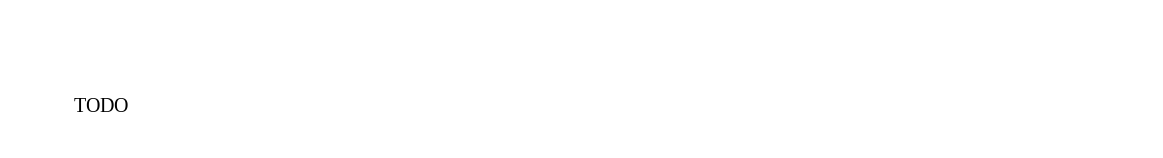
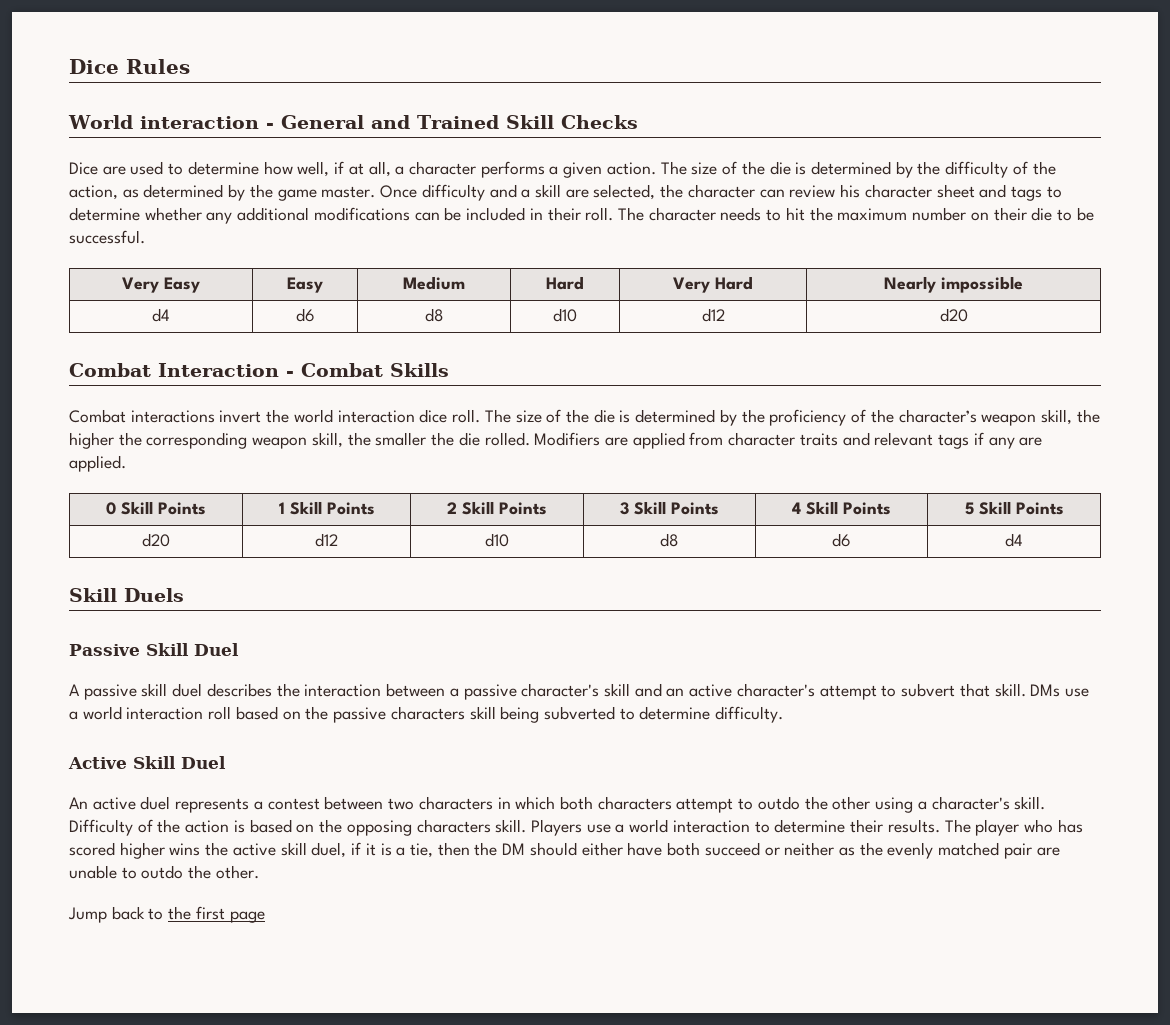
[74,98,128,112] TODO -> [69,59,190,74] [68,115,638,129] [69,161,1056,178] [69,184,1062,201] [69,207,1094,224] [69,230,145,244] [122,277,200,293] [287,277,323,293] [403,276,466,290] [546,276,584,290] [673,276,753,293] [884,276,1023,293] [152,308,170,322] [295,308,315,322] [424,308,444,322] [553,308,577,322] [701,308,725,322] [939,308,968,322] [69,363,449,377] [69,409,1100,426] [69,432,1043,449] [69,455,126,472] [106,501,206,515] [278,501,375,515] [447,501,547,515] [620,501,719,515] [792,501,891,515] [964,501,1064,515] [142,533,170,547] [315,533,338,547] [485,533,510,547] [660,533,679,547] [832,533,851,547] [1005,533,1023,547] [69,588,184,602] [69,643,239,656] [69,683,1089,700] [69,706,784,723] [68,756,226,769] [69,796,1046,813] [69,819,1083,836] [69,842,1060,859] [69,865,259,879] [68,906,265,923] Dice Rules // World interaction - General and Trained Skill Checks // Dice are used to determine how well, if at all, a character performs a given action. The size of the die is determined by the difficulty of the action, as determined by the game master. Once difficulty and a skill are selected, the character can review his character sheet and tags to determine whether any additional modifications can be included in their roll. The character needs to hit the maximum number on their die to be successful. // Very Easy | Easy | Medium | Hard | Very Hard | Nearly impossible // d4 | d6 | d8 | d10 | d12 | d20 // Combat Interaction - Combat Skills // Combat interactions invert the world interaction dice roll. The size of the die is determined by the proficiency of the character’s weapon skill, the higher the corresponding weapon skill, the smaller the die rolled. Modifiers are applied from character traits and relevant tags if any are applied. // 0 Skill Points | 1 Skill Points | 2 Skill Points | 3 Skill Points | 4 Skill Points | 5 Skill Points // d20 | d12 | d10 | d8 | d6 | d4 // Skill Duels // Passive Skill Duel // A passive skill duel describes the interaction between a passive character's skill and an active character's attempt to subvert that skill. DMs use a world interaction roll based on the passive characters skill being subverted to determine difficulty. // Active Skill Duel // An active duel represents a contest between two characters in which both characters attempt to outdo the other using a character's skill. Difficulty of the action is based on the opposing characters skill. Players use a world interaction to determine their results. The player who has scored higher wins the active skill duel, if it is a tie, then the DM should either have both succeed or neither as the evenly matched pair are unable to outdo the other. // Jump back to the first page

